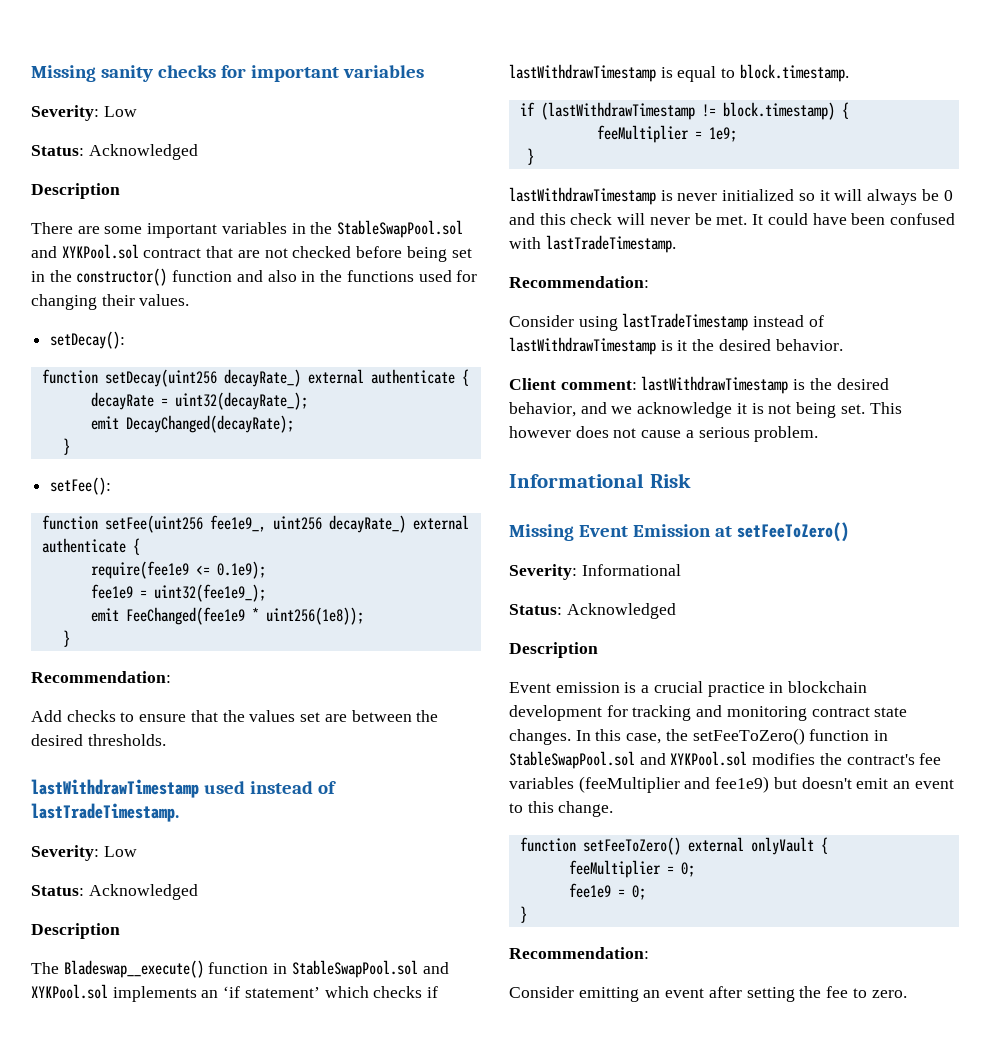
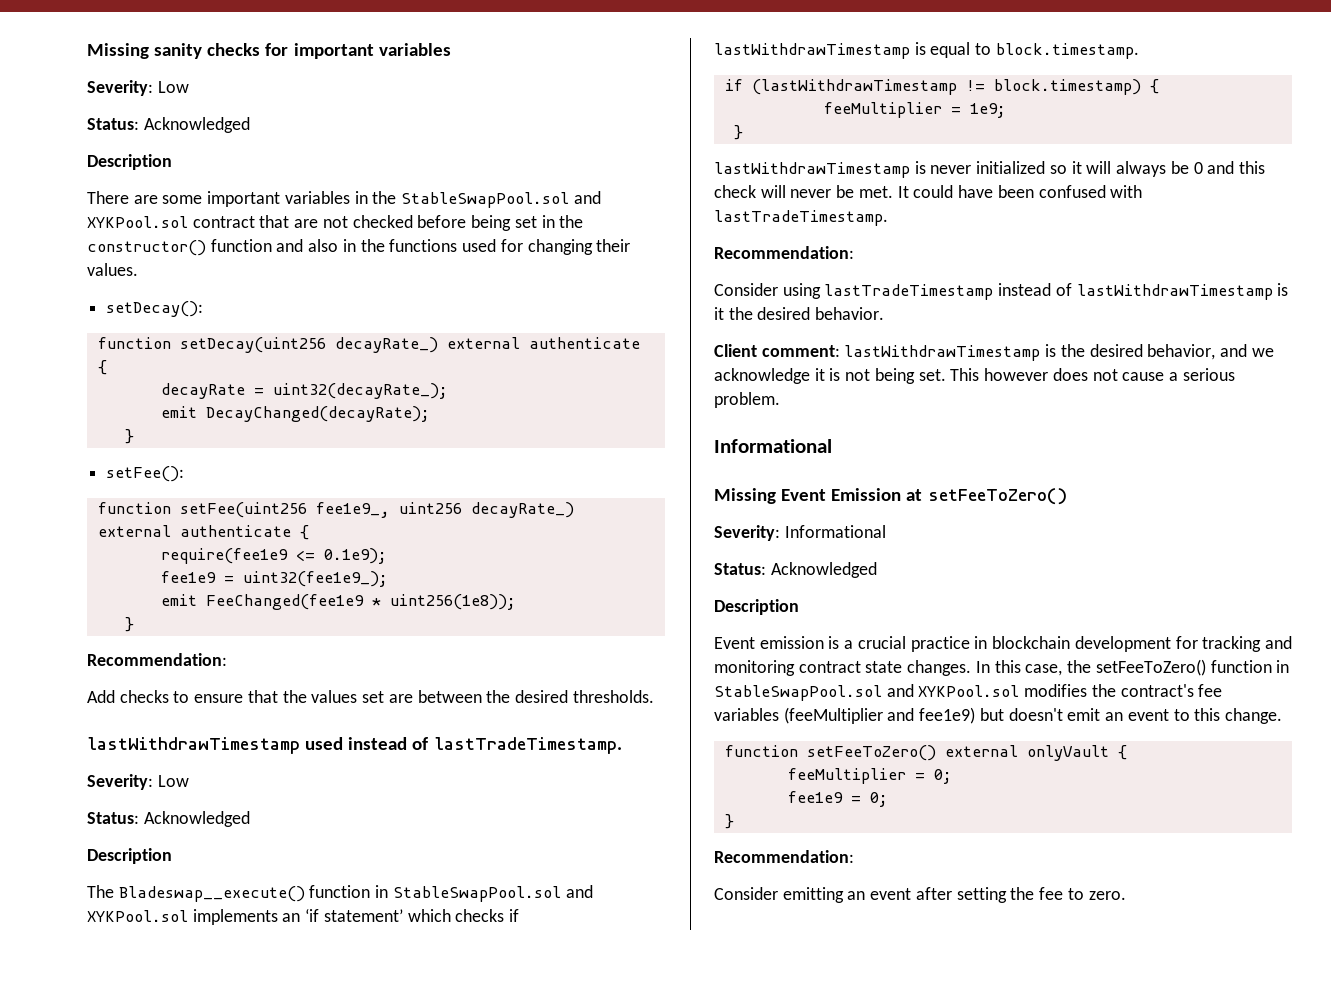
[649,473,691,488] Risk -> (832, 446) none

